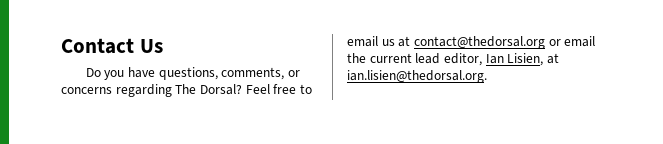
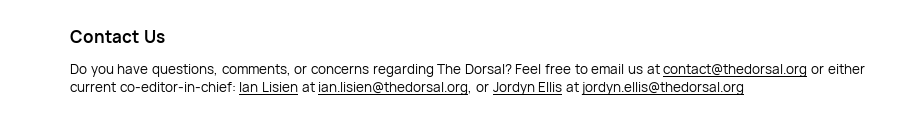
[564,36,596,47] [347,53,559,66] [347,70,487,83] email the current lead editor, Ian Lisien, at ian.lisien@thedorsal.org. -> [827,64,865,74] [70,82,745,95] either current co-editor-in-chief: Ian Lisien at ian.lisien@thedorsal.org, or Jordyn Ellis at jordyn.ellis@thedorsal.org

